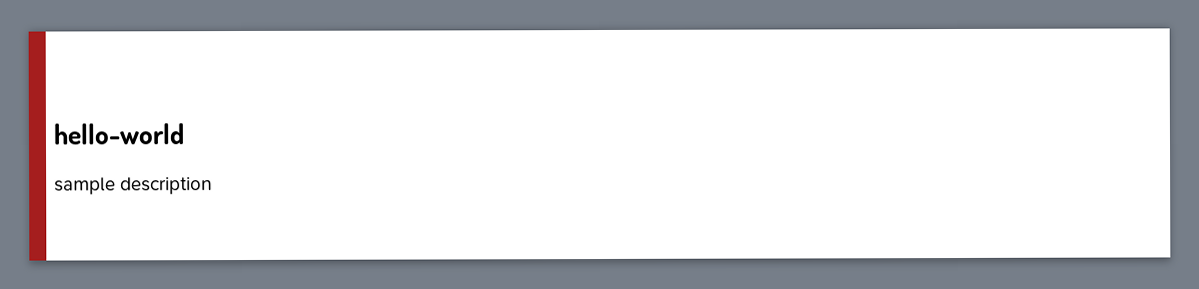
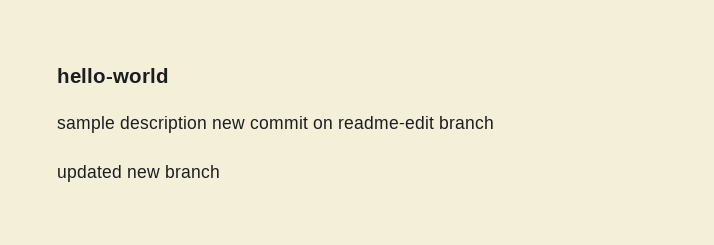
(214, 186) none -> [212,116,494,129] [57,165,220,182] new commit on readme-edit branch // updated new branch

